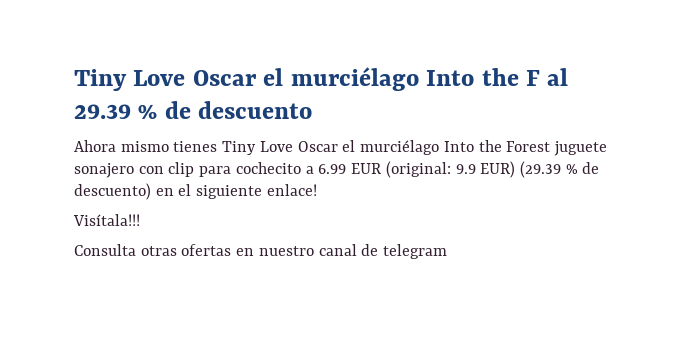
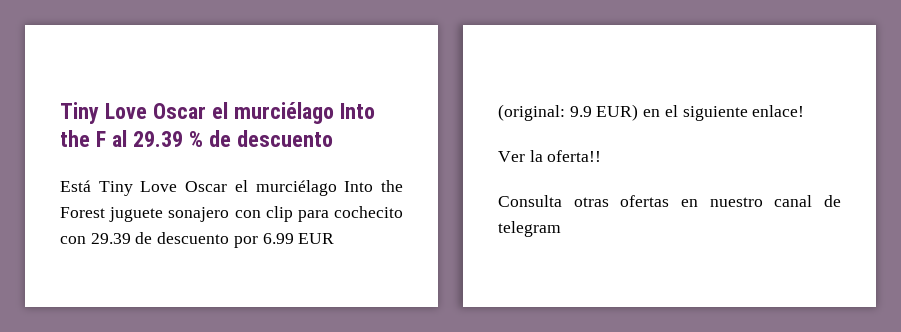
[74,140,218,152] Ahora mismo tienes -> [60,180,91,192] Está
[305,166,314,174] a -> [60,232,258,248] con 29.39 de descuento por
[519,161,600,178] [74,183,151,200] (29.39 % de descuento) -> (639, 112) none
[73,214,140,226] Visítala!!! -> [498,150,602,162] Ver la oferta!!

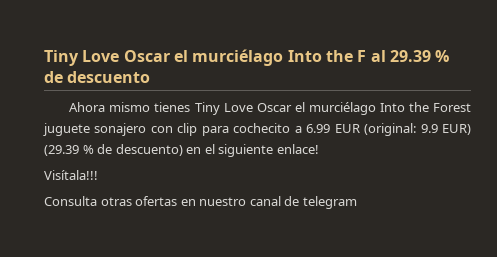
[60,180,91,192] Está -> [69,102,191,112] Ahora mismo tienes
[60,232,258,248] con 29.39 de descuento por -> [294,126,302,133] a
(639, 112) none -> [44,144,183,156] (29.39 % de descuento)
[498,150,602,162] Ver la oferta!! -> [44,170,98,180] Visítala!!!

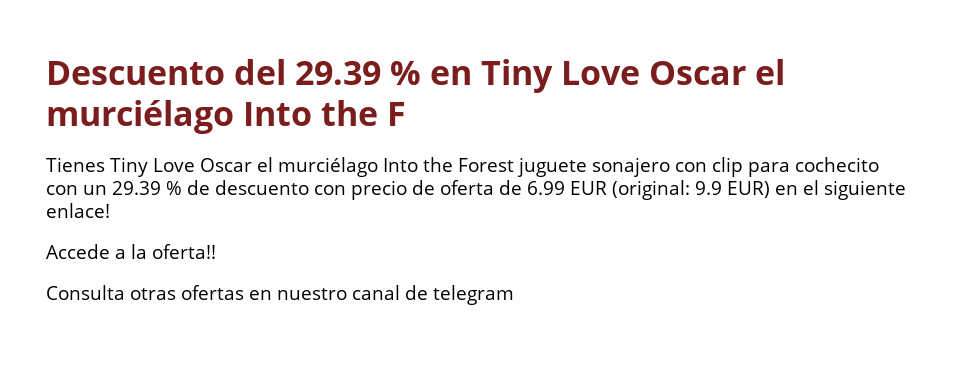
(44, 58) none -> [46,59,473,85] Descuento del 29.39 % en
[370,50,450,62] [44,71,151,83] [69,102,191,112] al 29.39 % de descuento // Ahora mismo tienes -> [46,157,105,172] // Tienes
[294,126,302,133] a -> [46,180,522,200] con un 29.39 % de descuento con precio de oferta de
[44,144,183,156] (29.39 % de descuento) -> (770, 189) none
[44,170,98,180] Visítala!!! -> [46,244,216,259] Accede a la oferta!!

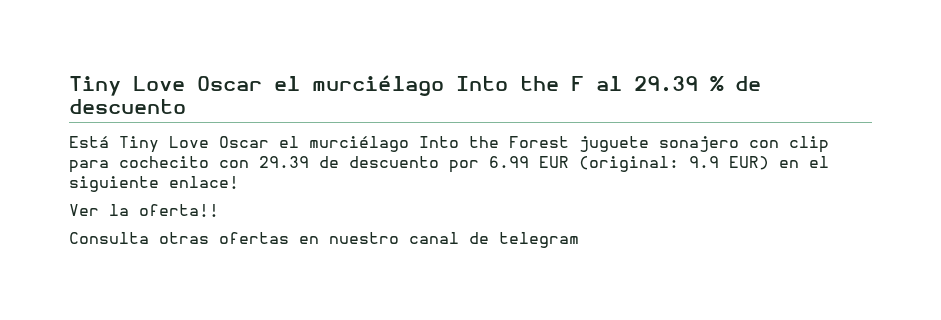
[46,59,473,85] Descuento del 29.39 % en -> (69, 86) none
[46,157,105,172] // Tienes -> [596,76,761,92] [69,99,186,114] [69,136,109,148] al 29.39 % de descuento // Está
[83,180,522,200] un 29.39 % de descuento con precio de oferta de -> [259,156,479,173] 29.39 de descuento por
[46,244,126,259] Accede a -> [69,204,99,216] Ver

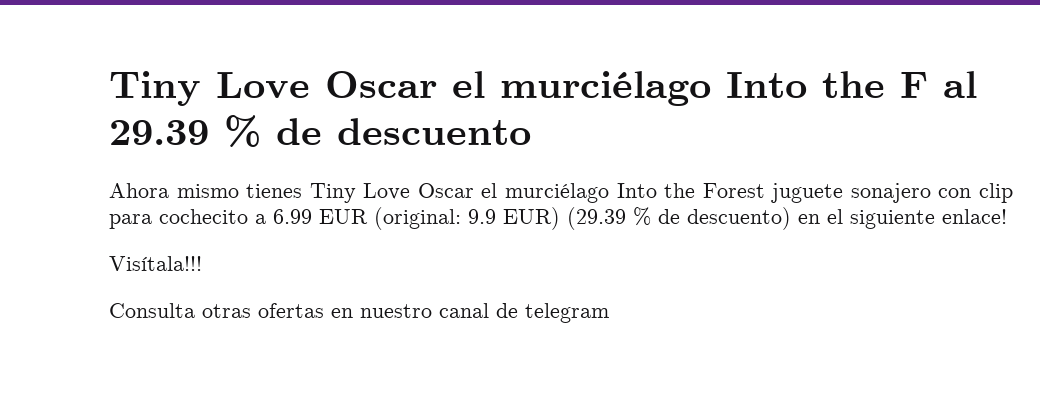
[69,136,109,148] Está -> [109,183,303,198] Ahora mismo tienes
[219,156,479,173] con 29.39 de descuento por -> [255,214,266,224] a
(769, 163) none -> [567,207,791,230] (29.39 % de descuento)
[69,204,219,217] Ver la oferta!! -> [109,256,202,271] Visítala!!!

